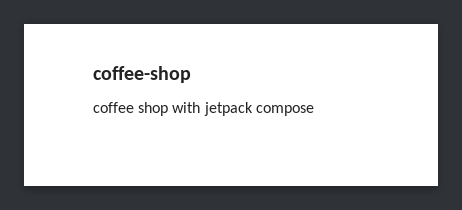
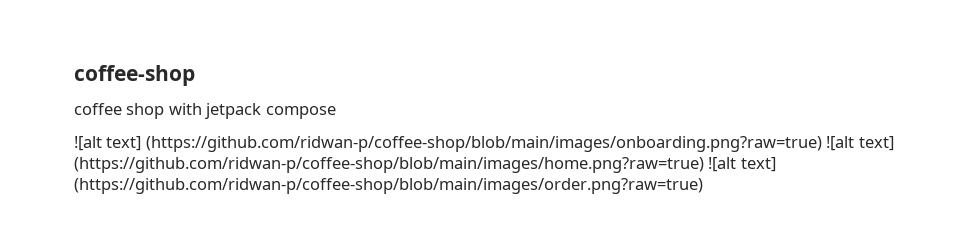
(314, 110) none -> [74,136,894,152] [74,157,776,173] [74,178,703,194] // ![alt text] (https://github.com/ridwan-p/coffee-shop/blob/main/images/onboarding.png?raw=true) ![alt text] (https://github.com/ridwan-p/coffee-shop/blob/main/images/home.png?raw=true) ![alt text] (https://github.com/ridwan-p/coffee-shop/blob/main/images/order.png?raw=true)

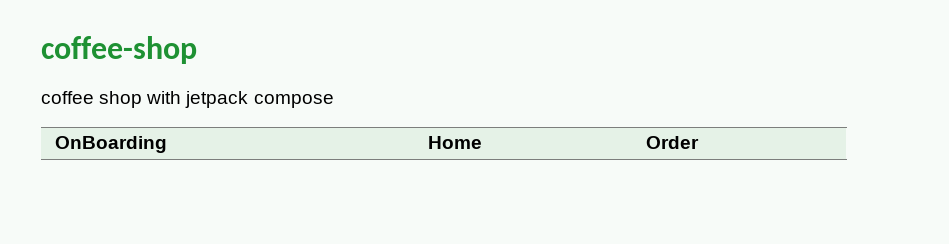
[74,136,894,152] [74,157,776,173] [74,178,703,194] // ![alt text] (https://github.com/ridwan-p/coffee-shop/blob/main/images/onboarding.png?raw=true) ![alt text] (https://github.com/ridwan-p/coffee-shop/blob/main/images/home.png?raw=true) ![alt text] (https://github.com/ridwan-p/coffee-shop/blob/main/images/order.png?raw=true) -> [54,136,167,153] [427,136,482,149] [645,136,699,149] // OnBoarding | Home | Order

